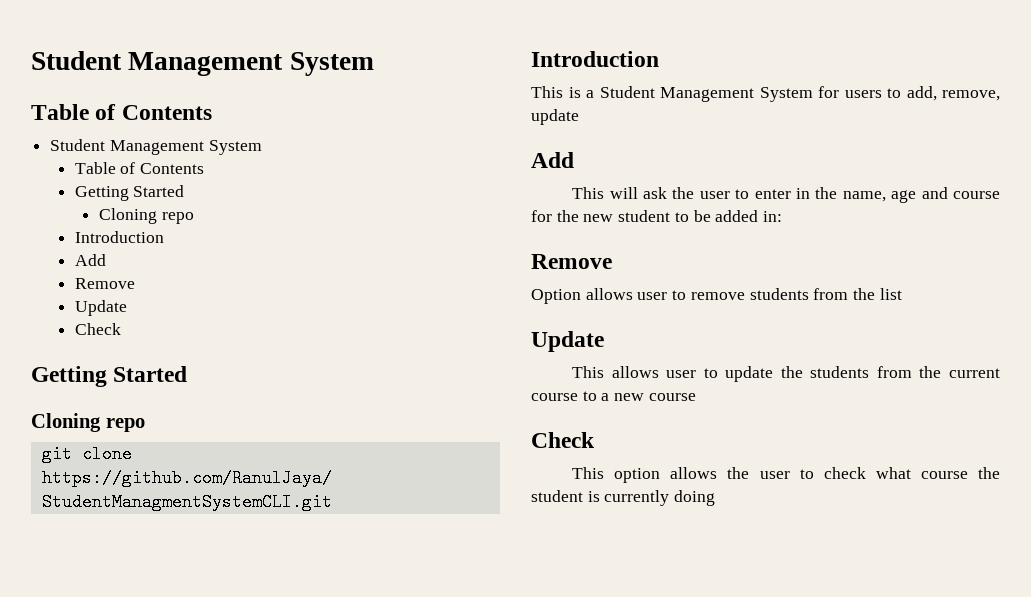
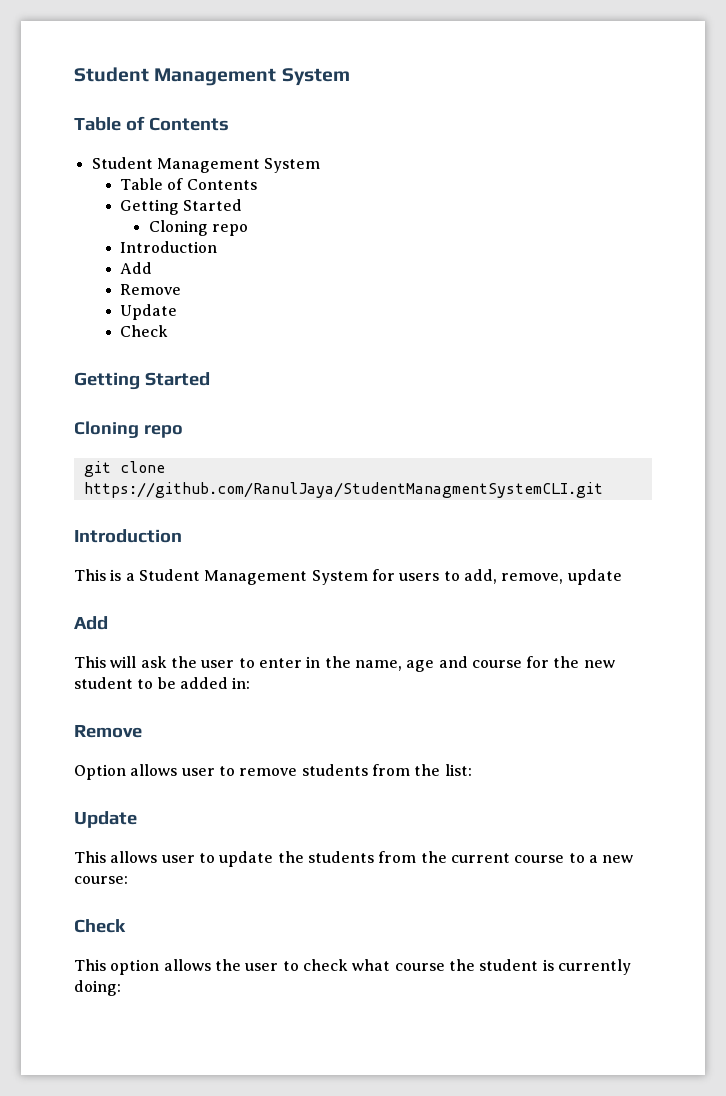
[879,288,902,300] list -> [444,764,472,776] list:
[648,393,696,401] course -> [74,876,128,884] course:
[674,490,716,506] doing -> [74,980,121,996] doing:

